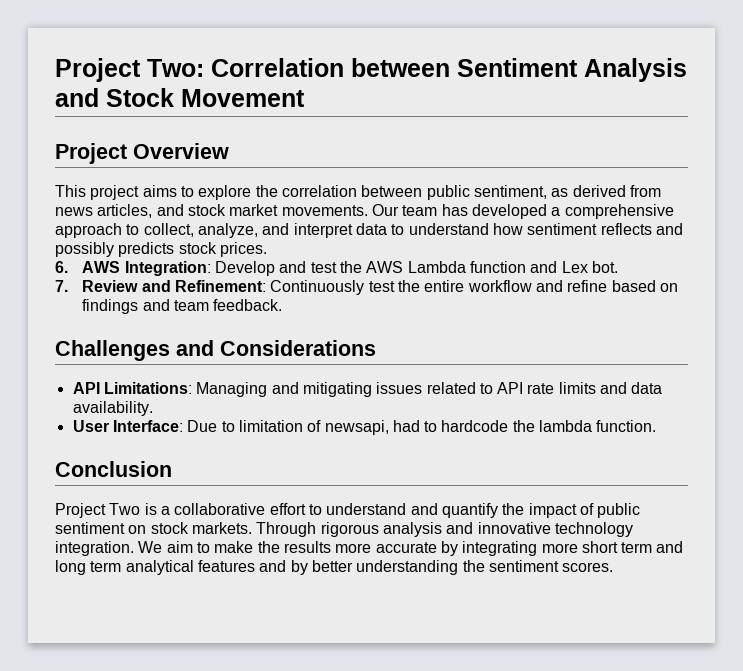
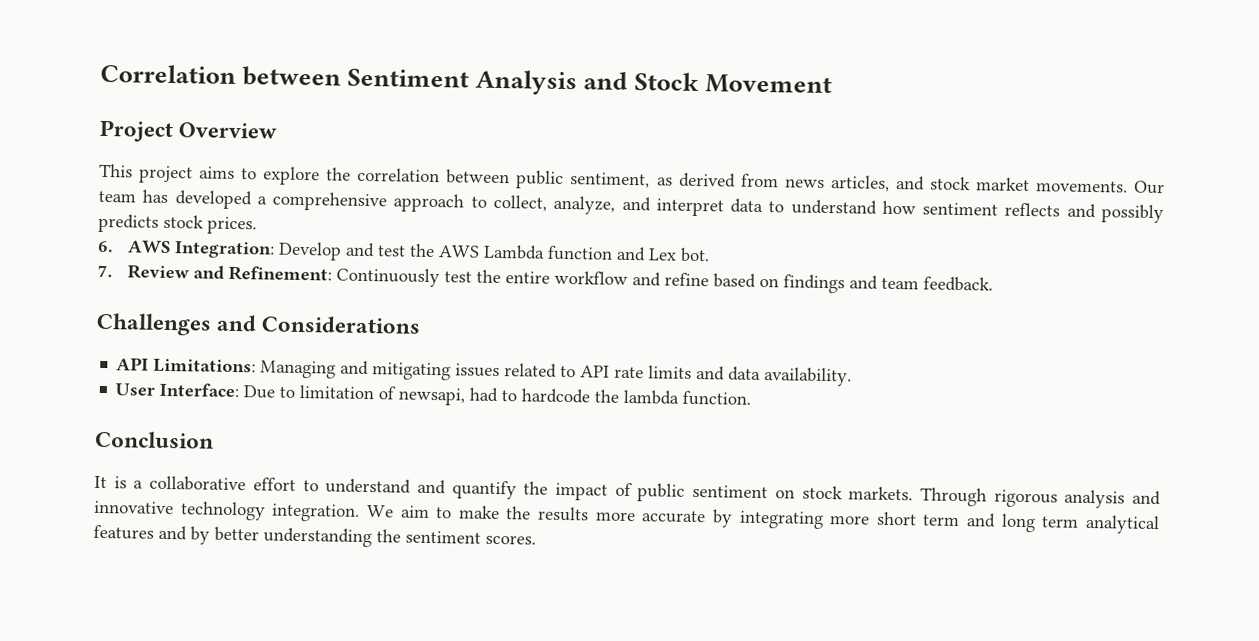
[55,58,204,82] Project Two: -> (100, 73) none
[55,503,141,518] Project Two -> [94,475,107,489] It

